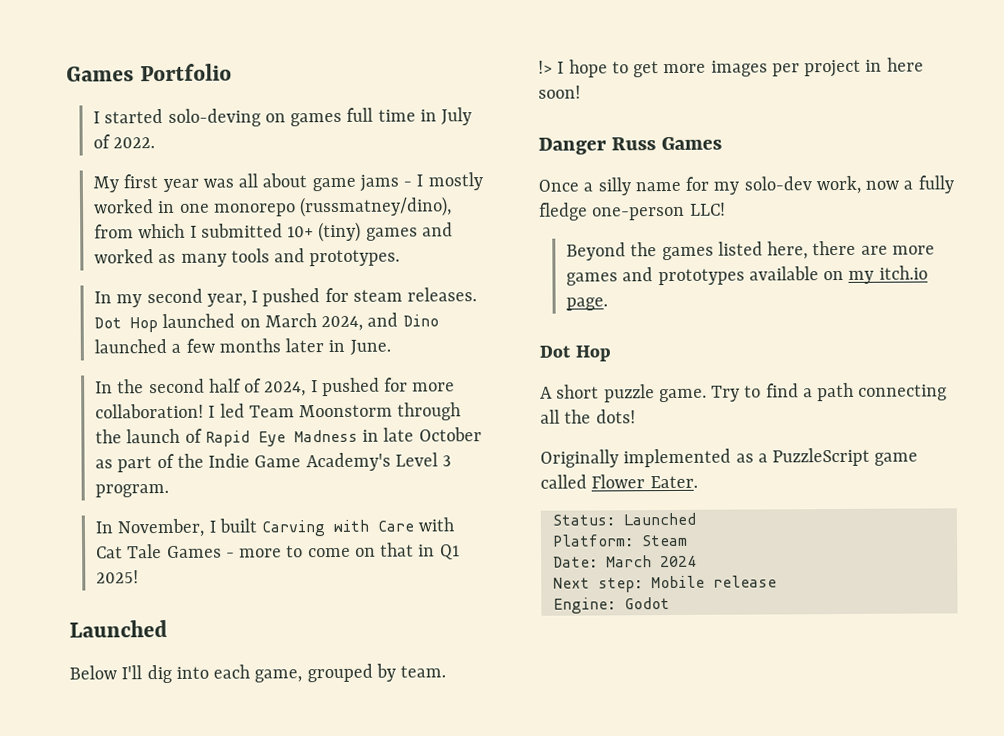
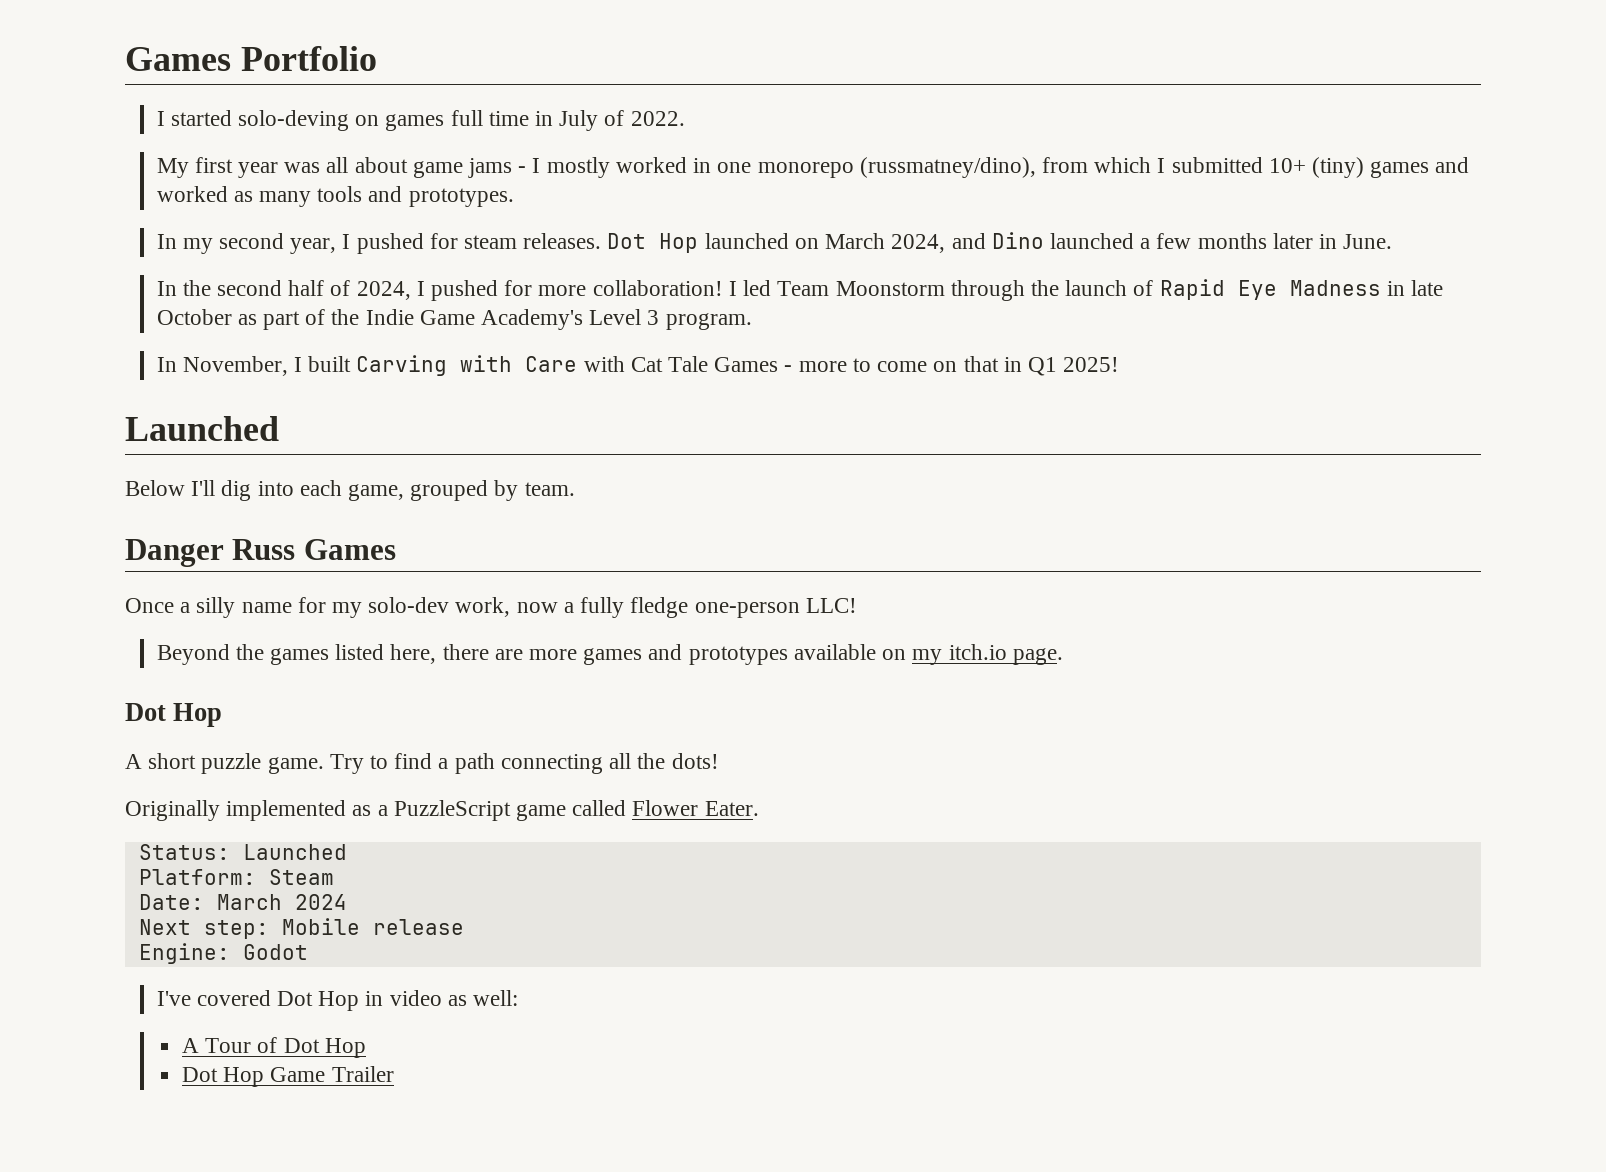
[538,57,924,78] [538,85,581,99] // !> I hope to get more images per project in here soon! -> (575, 489) none
(670, 603) none -> [156,990,519,1011] [181,1037,366,1058] [181,1066,394,1087] // I've covered Dot Hop in video as well: // A Tour of Dot Hop // Dot Hop Game Trailer

